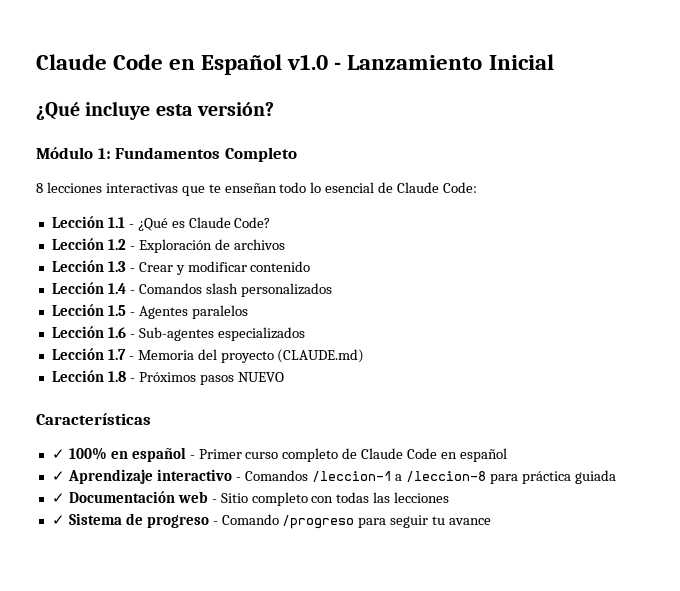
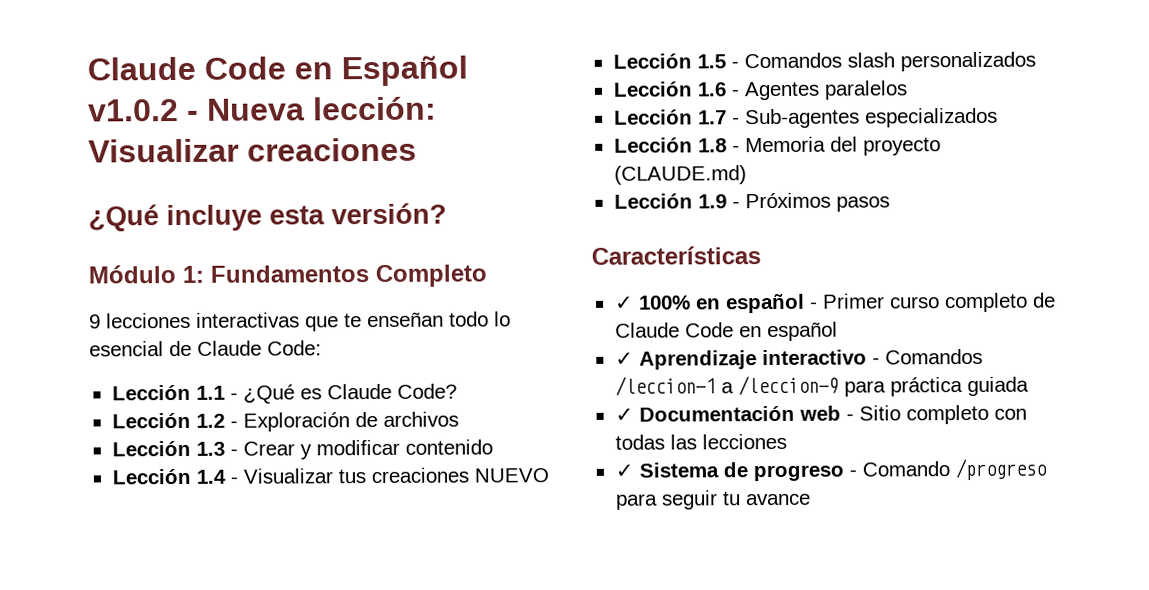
[287,54,554,70] v1.0 - Lanzamiento Inicial -> [88,96,437,122] [88,137,417,163] v1.0.2 - Nueva lección: Visualizar creaciones
[36,183,43,193] 8 -> [89,314,101,329] 9
(135, 292) none -> [242,467,549,484] [612,53,739,69] Visualizar tus creaciones NUEVO // Lección 1.5 -
[107,305,126,316] 1.5 -> [696,82,726,97] 1.6
[107,327,126,338] 1.6 -> [697,110,727,125] 1.7
[107,349,126,360] 1.7 -> [697,138,727,153] 1.8
[107,371,126,382] 1.8 -> [697,194,727,209] 1.9
[237,372,284,382] NUEVO -> (890, 204) none
[406,471,487,482] /leccion-8 -> [737,375,839,396] /leccion-9

